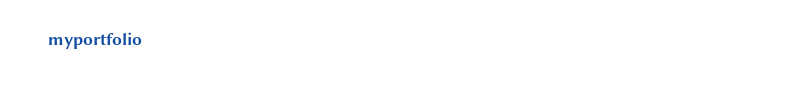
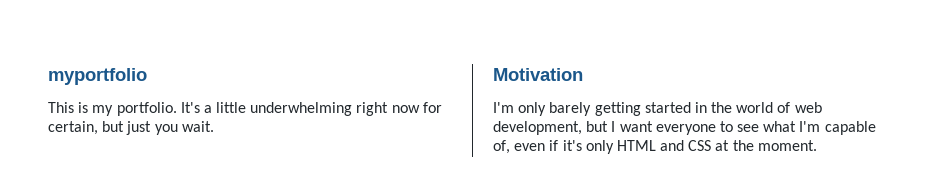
(142, 40) none -> [48,102,442,116] [48,121,214,135] [493,68,583,81] [493,102,822,116] [493,121,876,135] [493,140,817,154] // This is my portfolio. It's a little underwhelming right now for certain, but just you wait. // Motivation // I'm only barely getting started in the world of web development, but I want everyone to see what I'm capable of, even if it's only HTML and CSS at the moment.

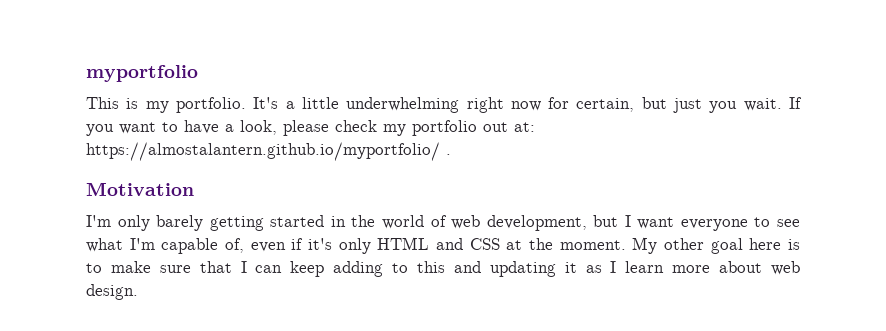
(214, 126) none -> [789,97,802,109] [86,120,535,136] [86,142,451,161] If you want to have a look, please check my portfolio out at: https://almostalantern.github.io/myportfolio/ .
(817, 145) none -> [632,237,800,254] [86,261,801,277] [86,284,138,300] My other goal here is to make sure that I can keep adding to this and updating it as I learn more about web design.

